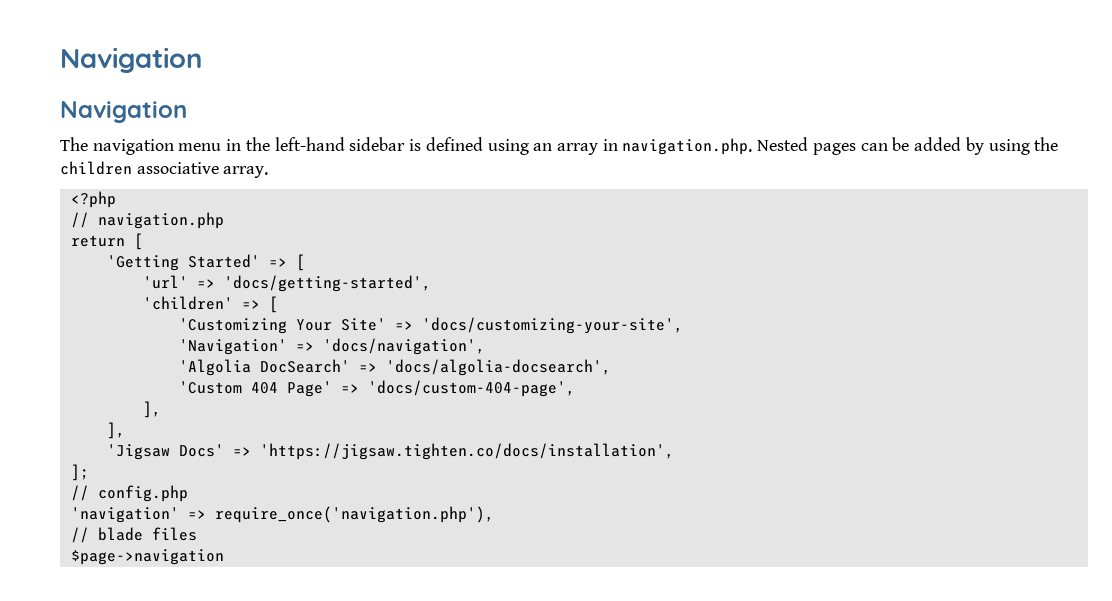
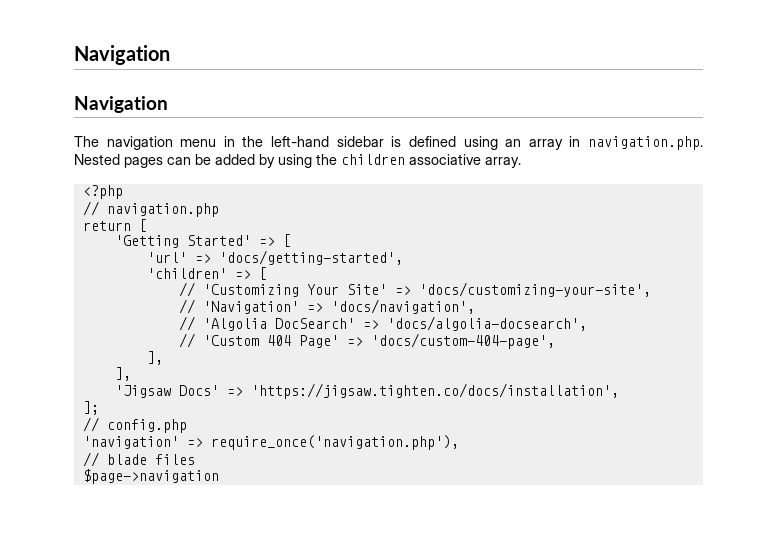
(278, 304) none -> [178,282,195,297] //
(683, 325) none -> [178,299,195,314] //
(485, 346) none -> [178,316,195,331] //
(611, 367) none -> [178,333,195,348] //

